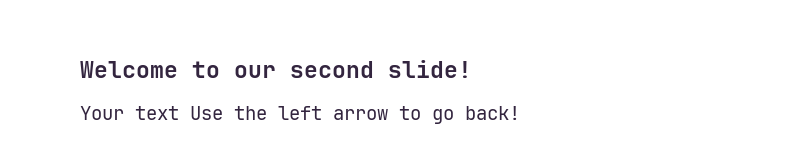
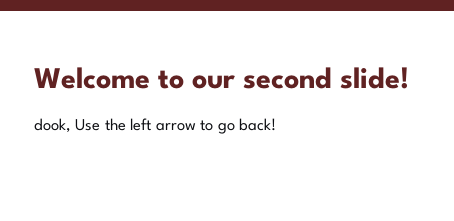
[80,106,179,120] Your text -> [34,118,71,133] dook,

